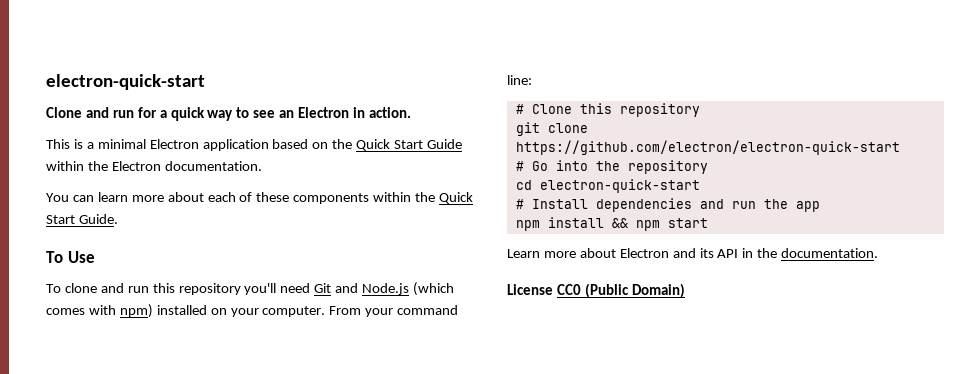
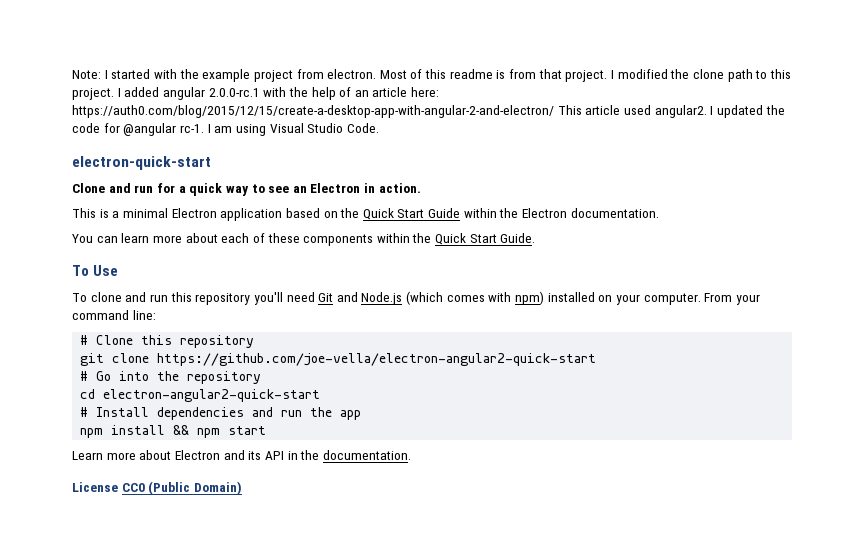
(46, 82) none -> [72,69,791,82] [72,87,440,100] [72,105,785,118] [72,123,379,136] Note: I started with the example project from electron. Most of this readme is from that project. I modified the clone path to this project. I added angular 2.0.0-rc.1 with the help of an article here: https://auth0.com/blog/2015/12/15/create-a-desktop-app-with-angular-2-and-electron/ This article used angular2. I updated the code for @angular rc-1. I am using Visual Studio Code. //
[515,140,900,155] https://github.com/electron/electron-quick-start -> [157,353,597,366] https://github.com/joe-vella/electron-angular2-quick-start
[539,179,700,193] electron-quick-start -> [103,389,321,402] electron-angular2-quick-start

